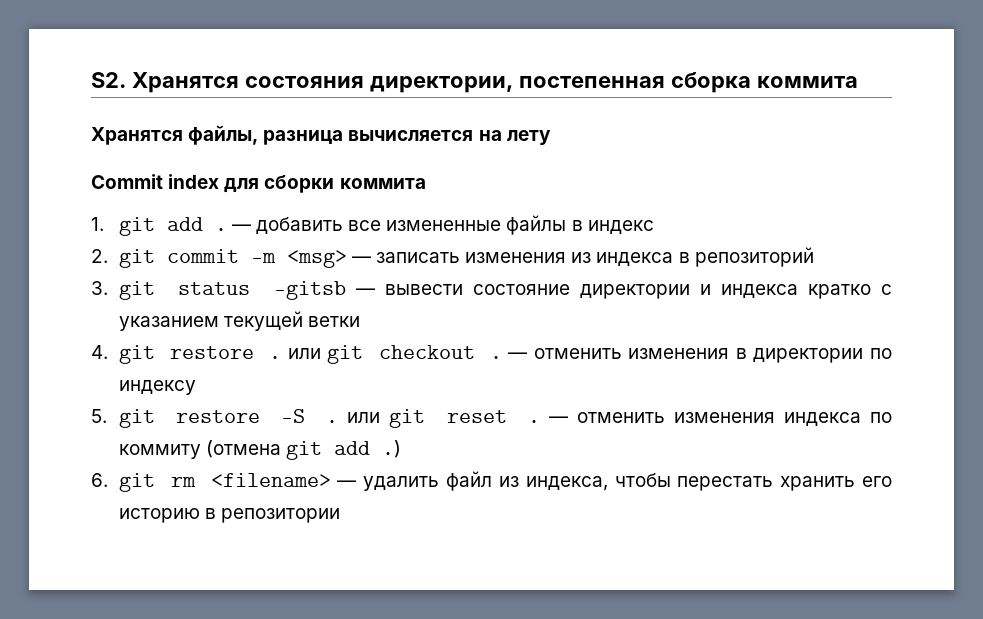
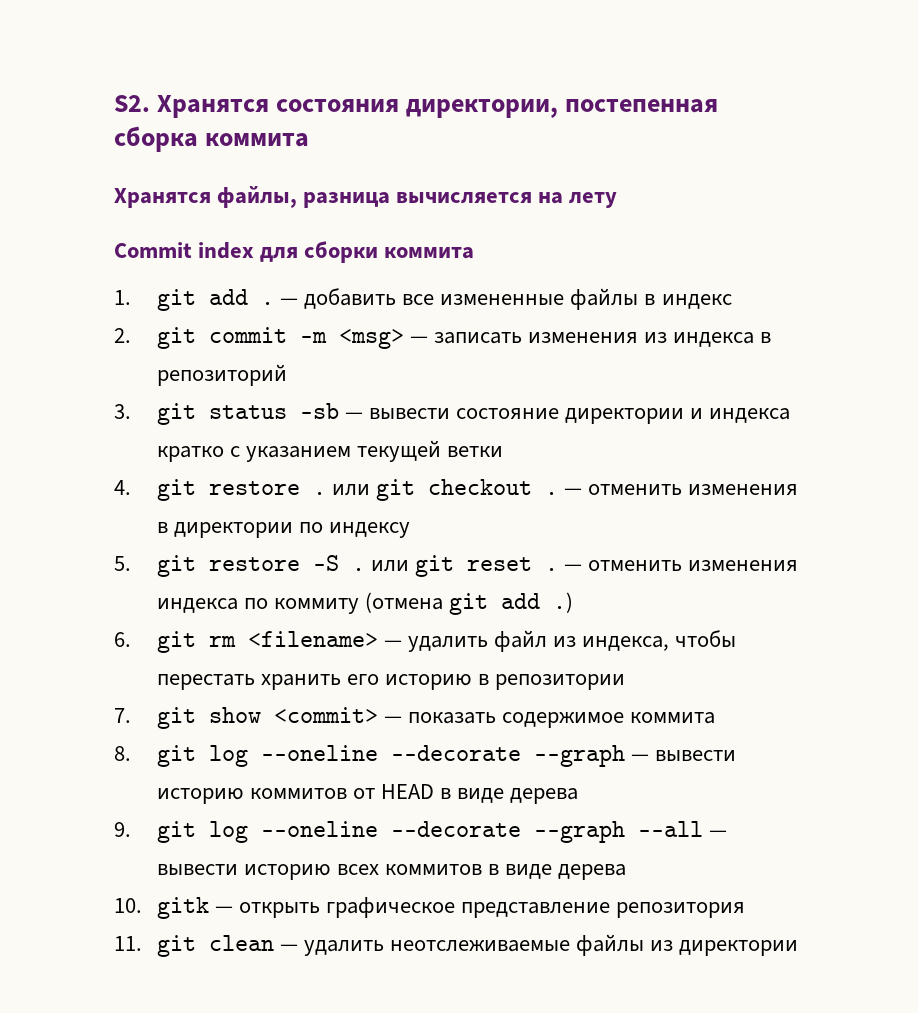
[273,281,346,300] -gitsb -> [299,403,339,419] -sb
(340, 515) none -> [114,707,716,729] [114,745,737,767] [156,784,579,804] [114,821,728,843] [156,864,627,880] [114,897,746,919] [114,934,799,957] // 7. git show <commit> — показать содержимое коммита // 8. git log --oneline --decorate --graph — вывести историю коммитов от HEAD в виде дерева // 9. git log --oneline --decorate --graph --all — вывести историю всех коммитов в виде дерева // 10. gitk — открыть графическое представление репозитория // 11. git clean — удалить неотслеживаемые файлы из директории

